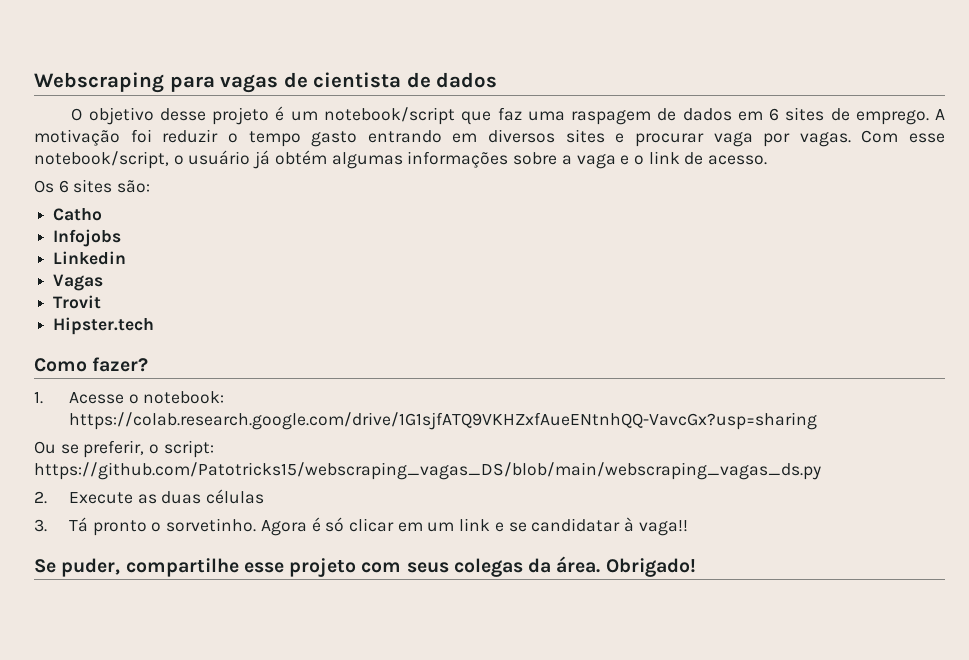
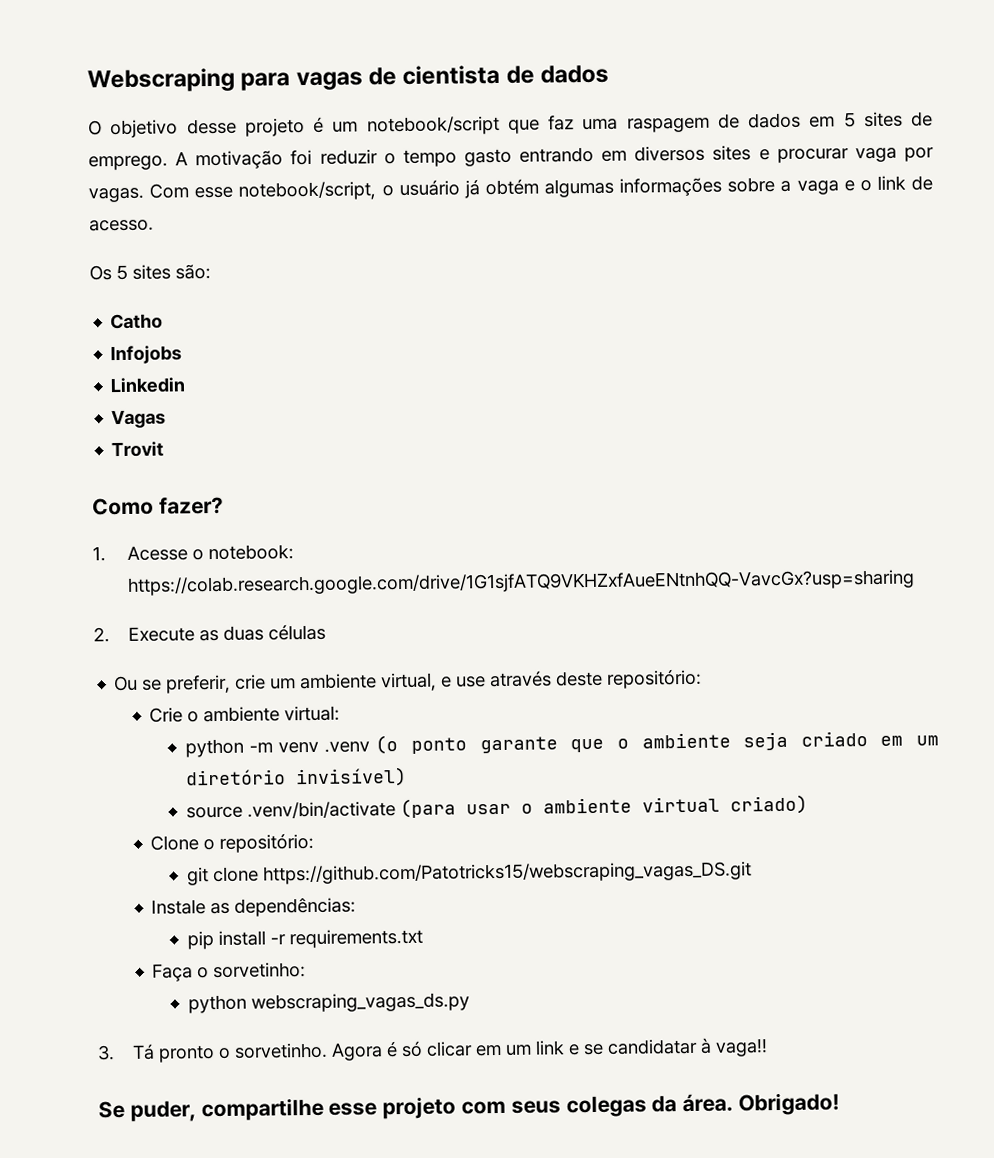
[768,108,779,121] 6 -> [843,112,856,128] 5
[58,180,69,193] 6 -> [116,264,128,281] 5
[53,317,155,335] // Hipster.tech -> (165, 449) none
[34,440,214,458] [34,462,821,480] // Ou se preferir, o script: https://github.com/Patotricks15/webscraping_vagas_DS/blob/main/webscraping_vagas_ds.py -> (916, 582) none
(265, 496) none -> [114,668,703,694] [149,705,341,723] [184,731,940,758] [185,766,407,788] [185,794,808,819] [150,832,315,853] [186,861,752,886] [151,897,357,917] [186,928,423,950] [152,962,307,982] [187,992,470,1014] // Ou se preferir, crie um ambiente virtual, e use através deste repositório: // Crie o ambiente virtual: // python -m venv .venv (o ponto garante que o ambiente seja criado em um diretório invisível) // source .venv/bin/activate (para usar o ambiente virtual criado) // Clone o repositório: // git clone https://github.com/Patotricks15/webscraping_vagas_DS.git // Instale as dependências: // pip install -r requirements.txt // Faça o sorvetinho: // python webscraping_vagas_ds.py

